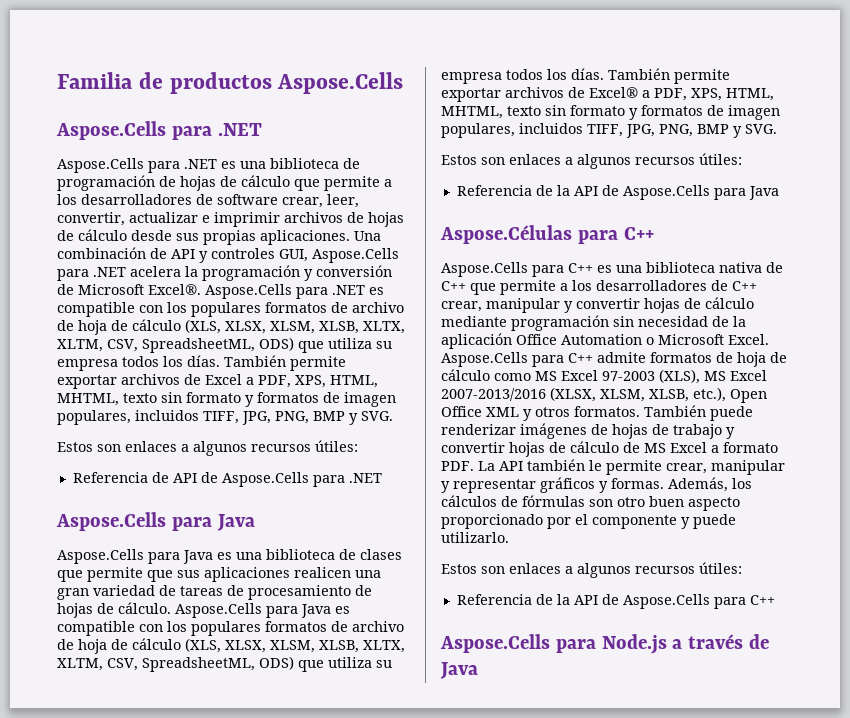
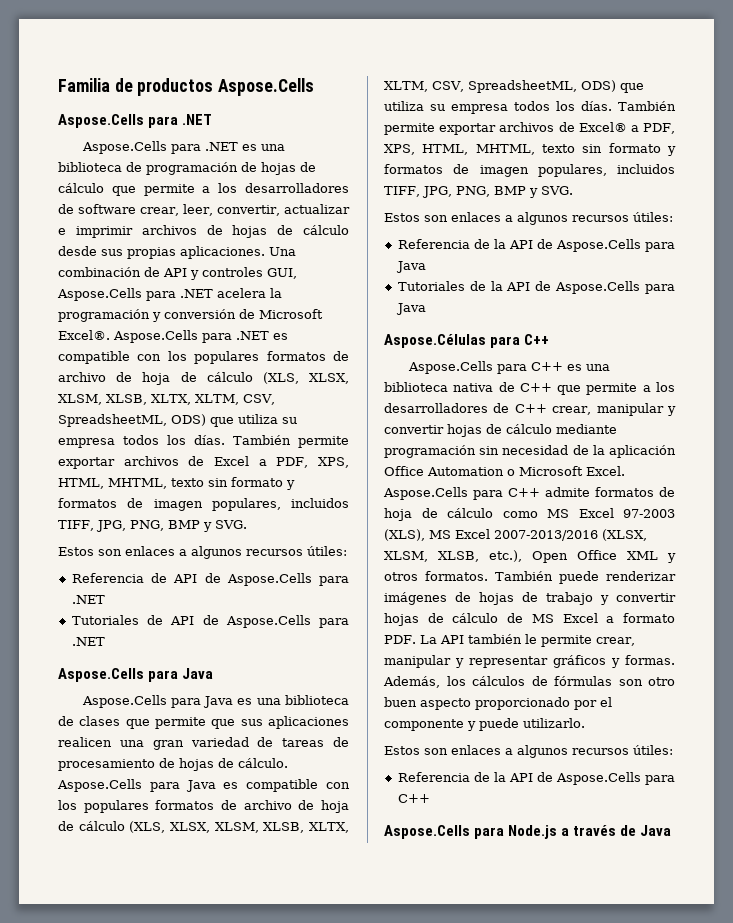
(382, 478) none -> [71,615,349,628] [71,637,105,646] // Tutoriales de API de Aspose.Cells para .NET
(779, 193) none -> [397,281,675,294] [395,303,426,315] // Tutoriales de la API de Aspose.Cells para Java

